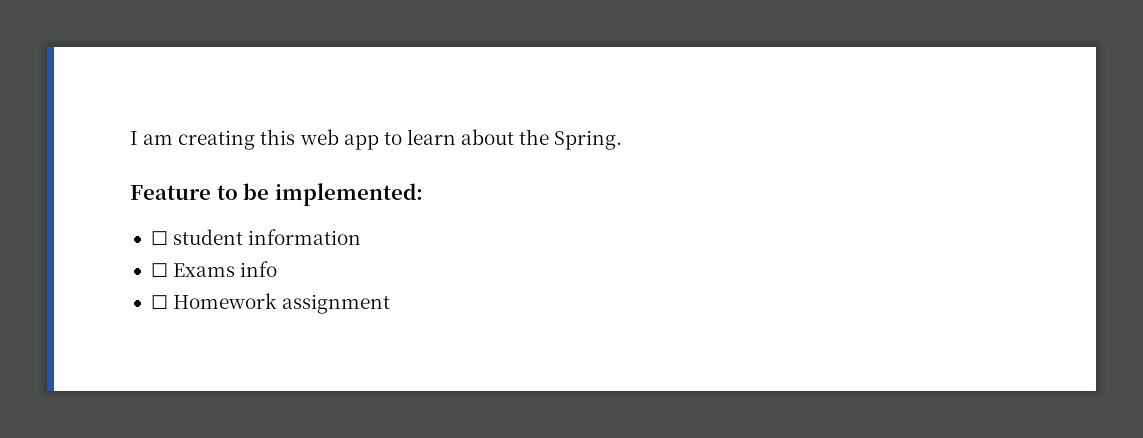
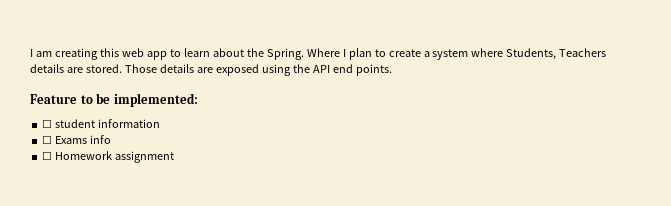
(623, 140) none -> [306,48,607,60] [30,64,392,76] Where I plan to create a system where Students, Teachers details are stored. Those details are exposed using the API end points.

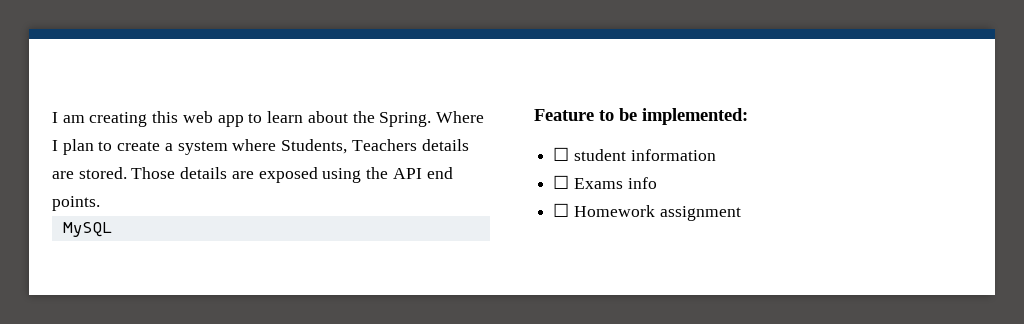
(392, 70) none -> [62,222,112,237] // MySQL

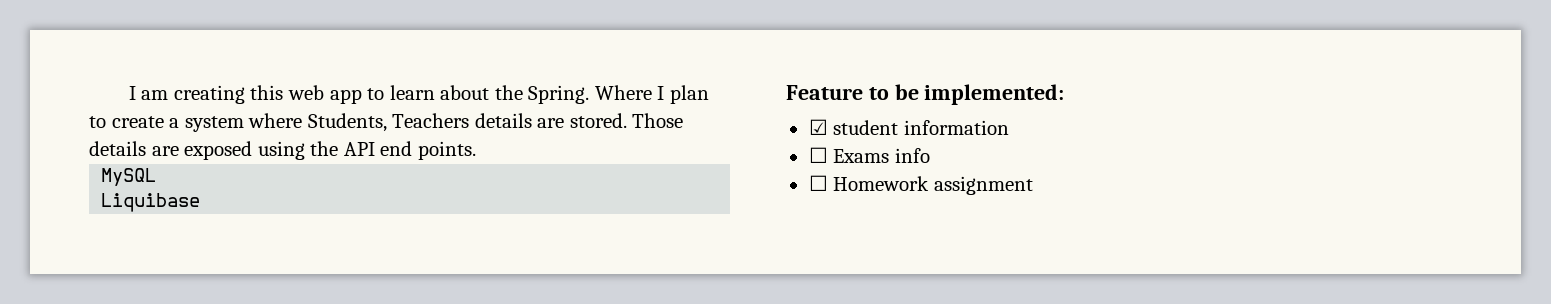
(112, 229) none -> [101,193,201,212] // Liquibase
[553,147,570,161] ☐ -> [808,119,828,135] ☑

